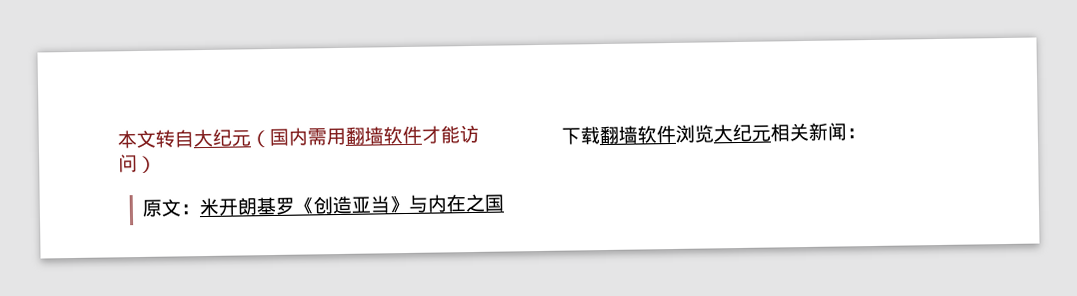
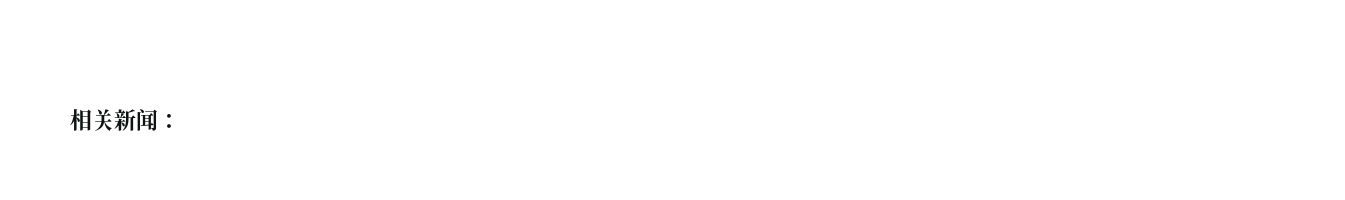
[117,124,479,149] [118,154,157,174] [141,193,504,217] [561,123,771,145] 本文转自大纪元（国内需用翻墙软件才能访问） // 原文：米开朗基罗《创造亚当》与内在之国 // 下载翻墙软件浏览大纪元 -> (70, 120) none

